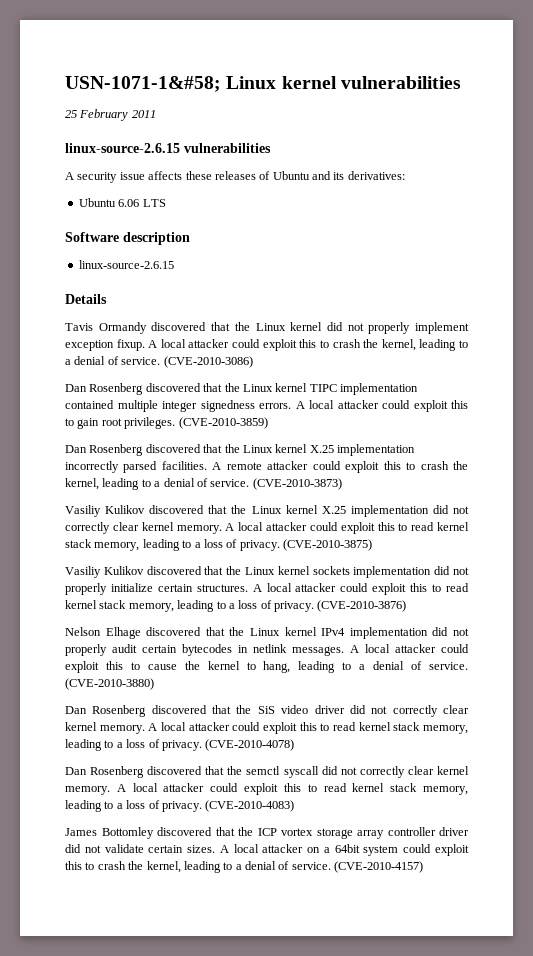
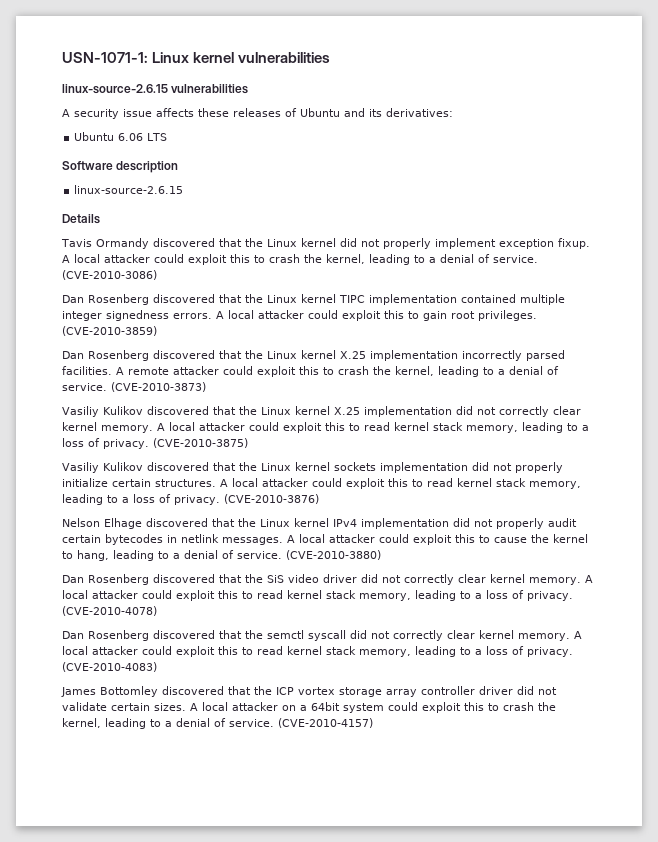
[65,76,221,92] USN-1071-1&#58; -> [62,52,148,63] USN-1071-1:
[65,109,156,121] // 25 February 2011 -> (331, 57) none

